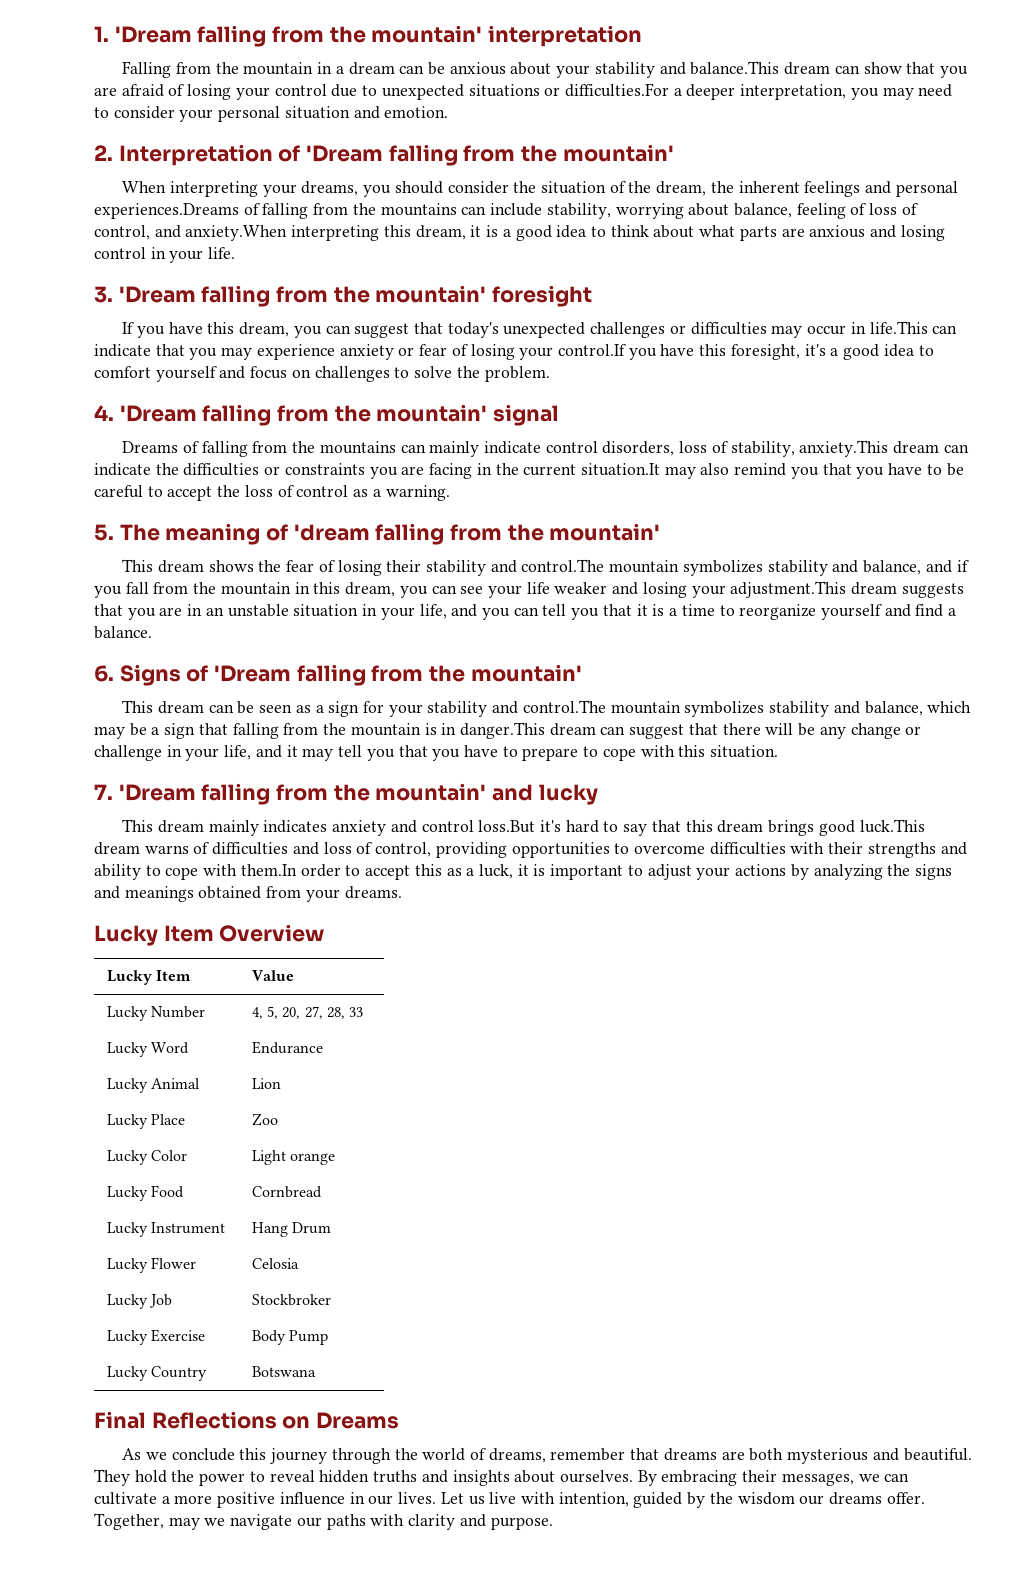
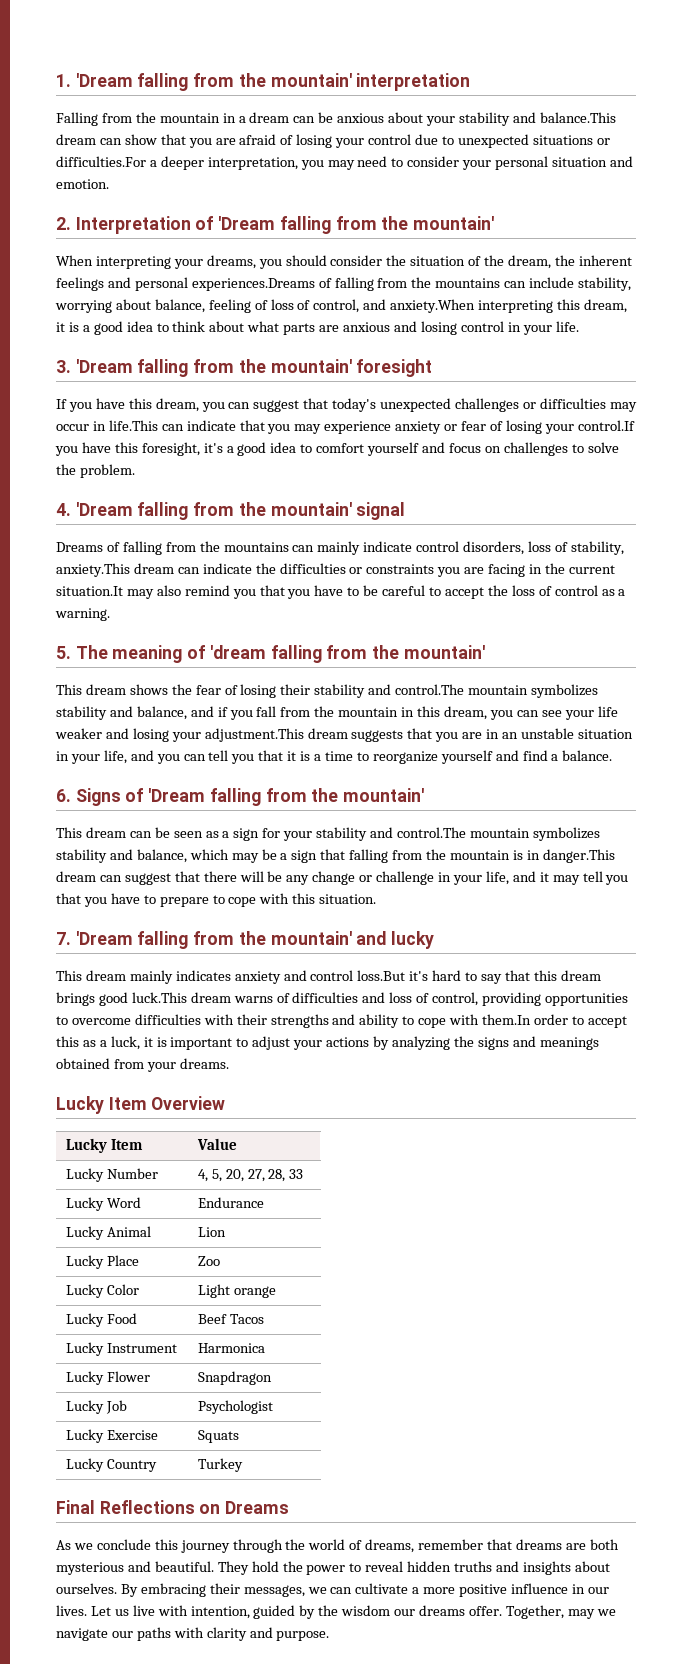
[251,1186,322,1198] Cornbread -> [197,1314,264,1324] Beef Tacos
[251,1222,331,1237] Hang Drum -> [197,1343,265,1353] Harmonica
[251,1258,299,1269] Celosia -> [197,1371,272,1385] Snapdragon
[251,1294,331,1306] Stockbroker -> [197,1400,273,1414] Psychologist
[251,1330,328,1345] Body Pump -> [197,1430,239,1443] Squats
[251,1366,316,1377] Botswana -> [197,1458,243,1472] Turkey

